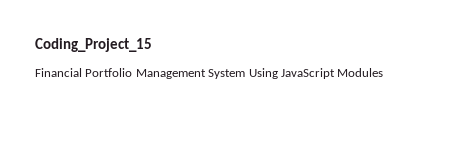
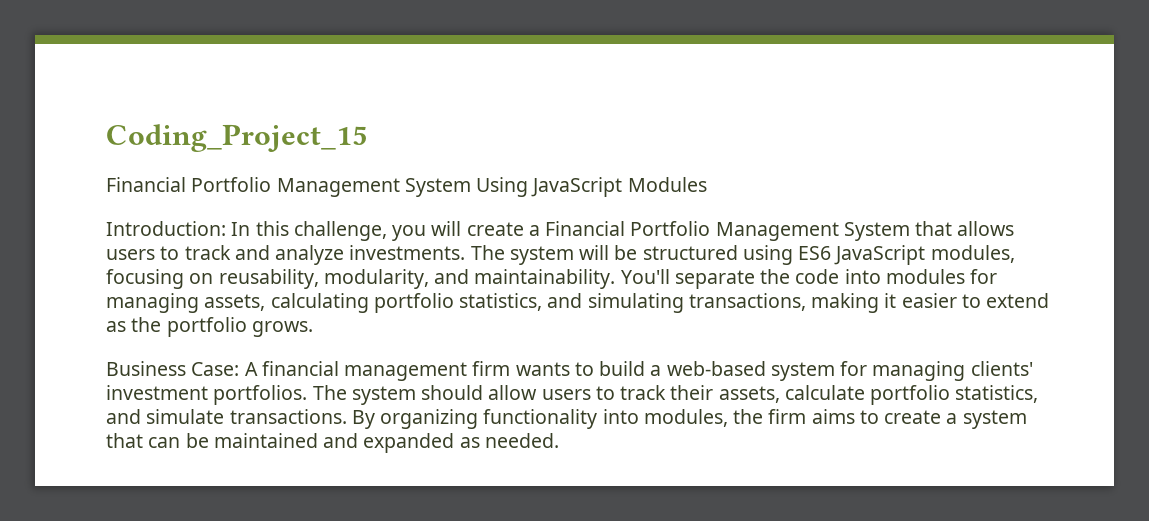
(384, 72) none -> [106,221,1015,241] [106,245,1015,265] [106,269,998,289] [106,293,1050,313] [106,317,313,337] [106,361,1033,381] [106,385,1039,405] [106,409,1027,429] [106,433,559,453] // Introduction: In this challenge, you will create a Financial Portfolio Management System that allows users to track and analyze investments. The system will be structured using ES6 JavaScript modules, focusing on reusability, modularity, and maintainability. You'll separate the code into modules for managing assets, calculating portfolio statistics, and simulating transactions, making it easier to extend as the portfolio grows. // Business Case: A financial management firm wants to build a web-based system for managing clients' investment portfolios. The system should allow users to track their assets, calculate portfolio statistics, and simulate transactions. By organizing functionality into modules, the firm aims to create a system that can be maintained and expanded as needed.

